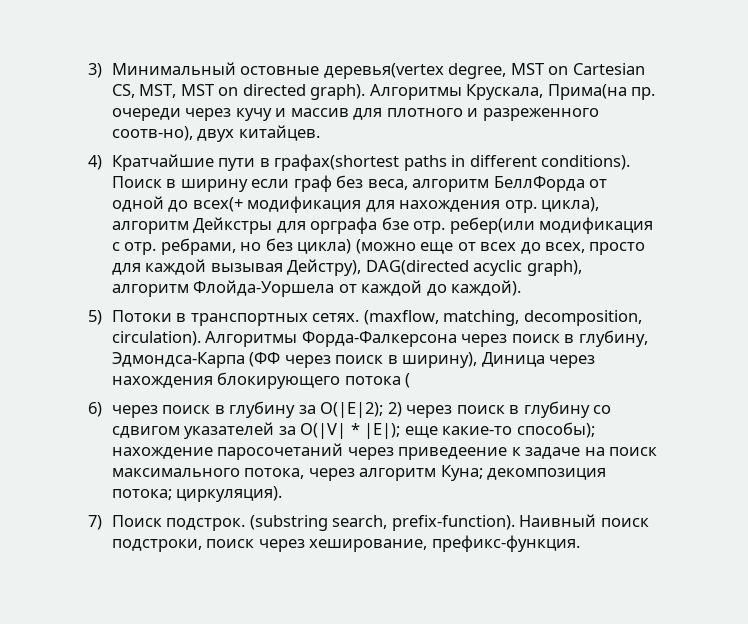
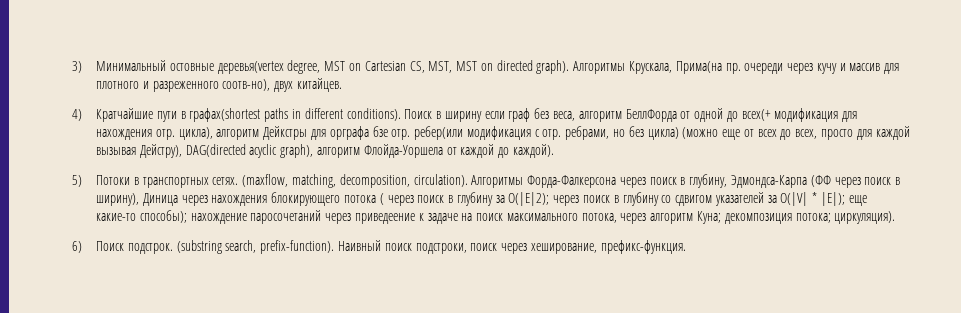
[88,402,102,417] // 6) -> (384, 199) none
[387,402,402,417] 2) -> (550, 199) none
[88,515,102,530] 7) -> [72,241,82,253] 6)

